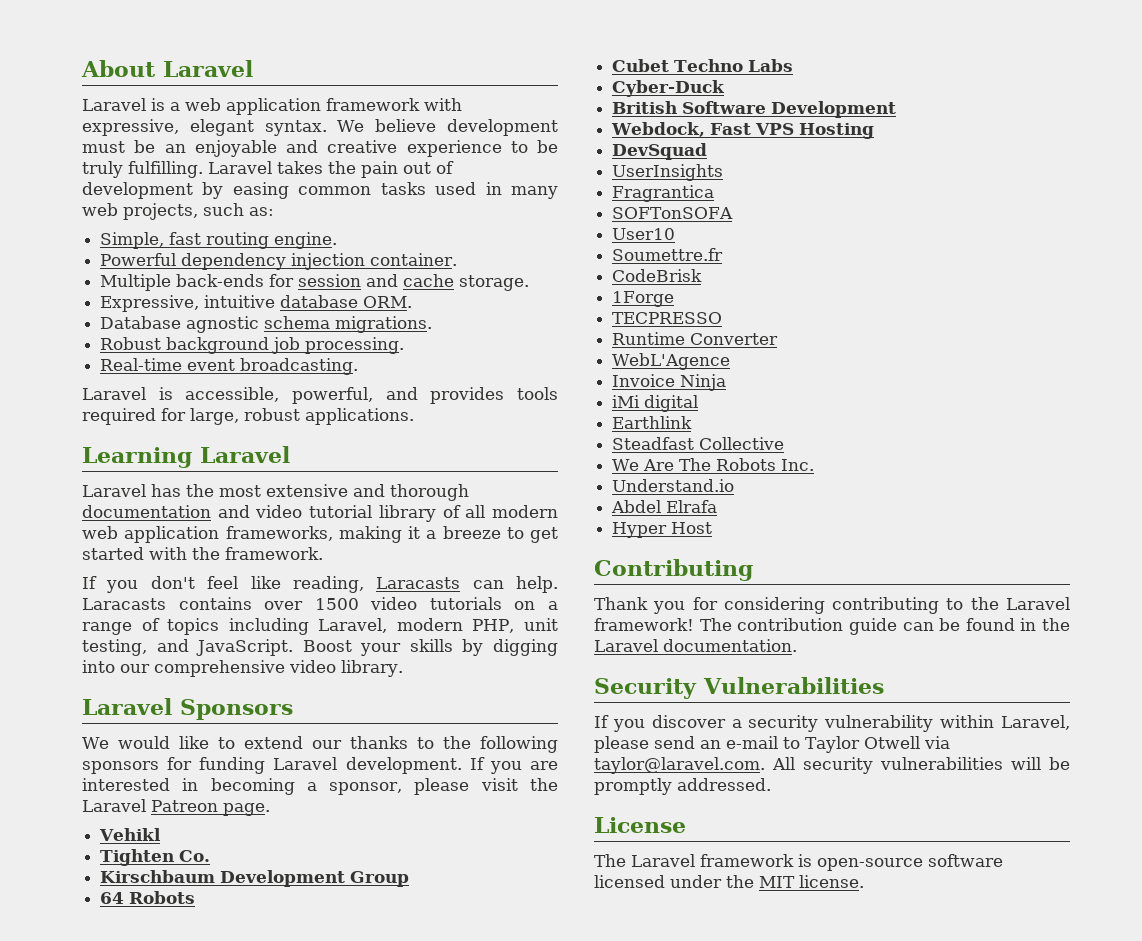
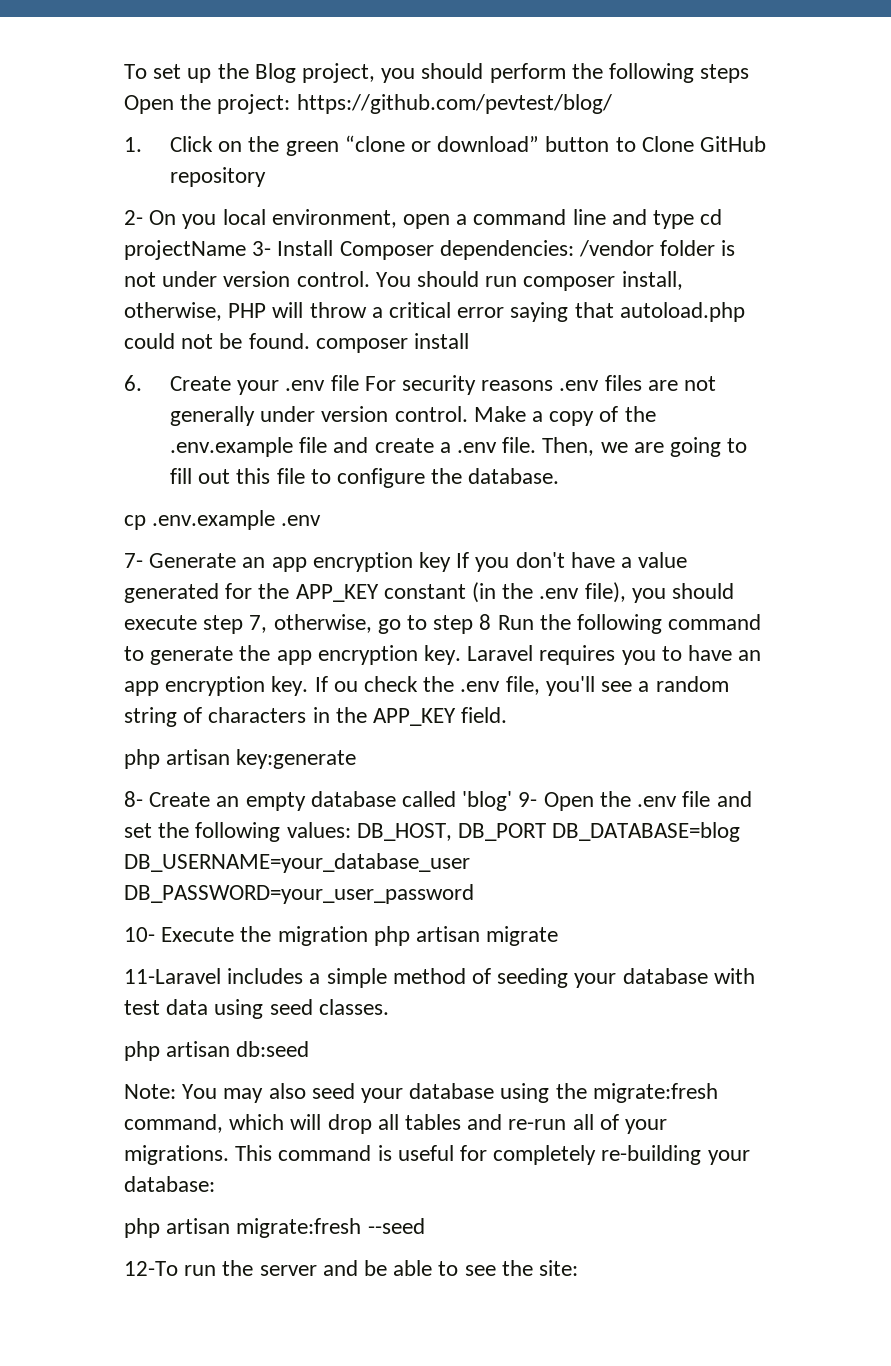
[81,60,253,77] [82,98,462,115] [82,119,558,136] [82,140,558,157] [82,161,454,178] [82,182,558,199] [82,203,274,220] [100,232,338,249] [100,253,458,270] [100,274,530,291] [100,295,413,312] [100,316,433,333] [100,337,405,354] [100,358,359,375] [82,387,558,404] [82,408,414,425] [82,446,290,468] [82,484,469,501] [82,505,558,522] [82,526,558,543] [82,547,323,560] [82,576,558,593] [82,597,558,610] [82,618,558,635] [82,639,558,656] [82,660,403,677] [82,698,293,720] [82,736,558,753] [82,757,558,774] [82,778,558,795] [82,799,270,816] [99,828,162,841] [100,849,211,866] [100,870,410,887] [100,891,196,904] [612,59,794,72] [612,80,726,97] [612,101,897,118] [611,122,875,139] [612,143,708,160] [612,164,724,181] [612,185,715,202] [612,207,734,219] [612,228,676,240] [612,248,724,261] [612,269,703,282] [612,291,675,307] [612,312,723,324] [612,332,779,345] [612,353,731,370] [612,374,727,391] [612,395,699,412] [612,416,693,429] [612,437,785,450] [612,458,815,471] [612,479,735,492] [611,500,718,513] [612,522,713,538] [594,559,753,581] [594,597,1070,614] [594,618,1070,635] [594,639,797,652] [594,677,884,699] [594,715,1070,732] [594,736,950,753] [594,757,1070,774] [594,778,771,795] [594,817,686,833] [594,854,1003,871] [594,875,864,888] About Laravel // Laravel is a web application framework with expressive, elegant syntax. We believe development must be an enjoyable and creative experience to be truly fulfilling. Laravel takes the pain out of development by easing common tasks used in many web projects, such as: // Simple, fast routing engine. // Powerful dependency injection container. // Multiple back-ends for session and cache storage. // Expressive, intuitive database ORM. // Database agnostic schema migrations. // Robust background job processing. // Real-time event broadcasting. // Laravel is accessible, powerful, and provides tools required for large, robust applications. // Learning Laravel // Laravel has the most extensive and thorough documentation and video tutorial library of all modern web application frameworks, making it a breeze to get started with the framework. // If you don't feel like reading, Laracasts can help. Laracasts contains over 1500 video tutorials on a range of topics including Laravel, modern PHP, unit testing, and JavaScript. Boost your skills by digging into our comprehensive video library. // Laravel Sponsors // We would like to extend our thanks to the following sponsors for funding Laravel development. If you are interested in becoming a sponsor, please visit the Laravel Patreon page. // Vehikl // Tighten Co. // Kirschbaum Development Group // 64 Robots // Cubet Techno Labs // Cyber-Duck // British Software Development // Webdock, Fast VPS Hosting // DevSquad // UserInsights // Fragrantica // SOFTonSOFA // User10 // Soumettre.fr // CodeBrisk // 1Forge // TECPRESSO // Runtime Converter // WebL'Agence // Invoice Ninja // iMi digital // Earthlink // Steadfast Collective // We Are The Robots Inc. // Understand.io // Abdel Elrafa // Hyper Host // Contributing // Thank you for considering contributing to the Laravel framework! The contribution guide can be found in the Laravel documentation. // Security Vulnerabilities // If you discover a security vulnerability within Laravel, please send an e-mail to Taylor Otwell via taylor@laravel.com. All security vulnerabilities will be promptly addressed. // License // The Laravel framework is open-source software licensed under the MIT license. -> [124,63,750,83] [124,94,612,114] [124,135,767,156] [169,167,266,187] [124,209,723,229] [124,240,736,260] [124,271,683,291] [124,302,745,322] [124,333,470,353] [124,375,717,395] [169,406,656,426] [169,437,748,457] [169,468,560,488] [124,510,322,530] [124,552,688,572] [124,582,735,603] [124,614,762,634] [124,645,762,665] [124,676,729,696] [124,707,508,727] [124,749,357,769] [124,791,752,811] [124,822,741,842] [124,853,470,873] [124,884,474,904] [124,926,559,946] [124,968,755,988] [124,999,389,1019] [124,1041,310,1061] [124,1083,718,1103] [124,1114,668,1134] [124,1145,750,1165] [124,1176,215,1192] [124,1218,425,1238] [124,1260,579,1276] To set up the Blog project, you should perform the following steps Open the project: https://github.com/pevtest/blog/ // 1. Click on the green “clone or download” button to Clone GitHub repository // 2- On you local environment, open a command line and type cd projectName 3- Install Composer dependencies: /vendor folder is not under version control. You should run composer install, otherwise, PHP will throw a critical error saying that autoload.php could not be found. composer install // 6. Create your .env file For security reasons .env files are not generally under version control. Make a copy of the .env.example file and create a .env file. Then, we are going to fill out this file to configure the database. // cp .env.example .env // 7- Generate an app encryption key If you don't have a value generated for the APP_KEY constant (in the .env file), you should execute step 7, otherwise, go to step 8 Run the following command to generate the app encryption key. Laravel requires you to have an app encryption key. If ou check the .env file, you'll see a random string of characters in the APP_KEY field. // php artisan key:generate // 8- Create an empty database called 'blog' 9- Open the .env file and set the following values: DB_HOST, DB_PORT DB_DATABASE=blog DB_USERNAME=your_database_user DB_PASSWORD=your_user_password // 10- Execute the migration php artisan migrate // 11-Laravel includes a simple method of seeding your database with test data using seed classes. // php artisan db:seed // Note: You may also seed your database using the migrate:fresh command, which will drop all tables and re-run all of your migrations. This command is useful for completely re-building your database: // php artisan migrate:fresh --seed // 12-To run the server and be able to see the site:

